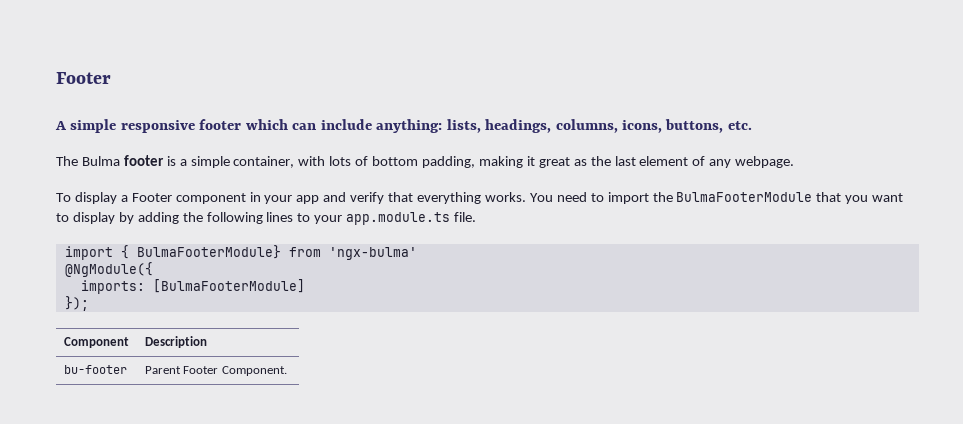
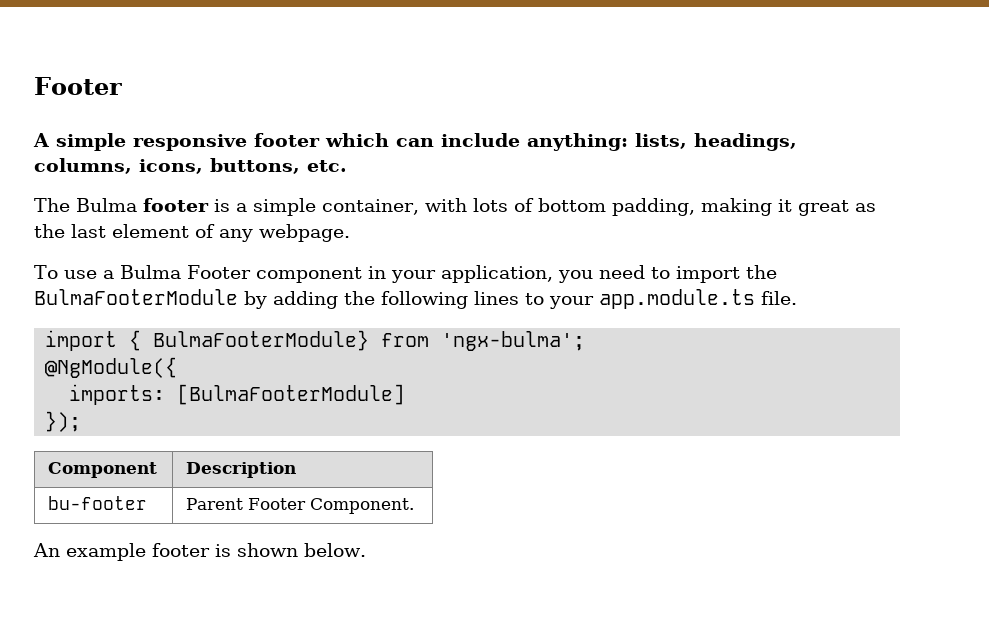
[74,192,128,204] display a -> [63,265,181,279] use a Bulma
[296,192,553,204] app and verify that everything works. You -> [440,265,593,283] application, you
[816,192,904,204] [56,212,115,224] that you want to display -> (238, 297) none
[328,247,417,260] 'ngx-bulma' -> [441,331,586,351] 'ngx-bulma';
(287, 371) none -> [33,543,366,561] // An example footer is shown below.

